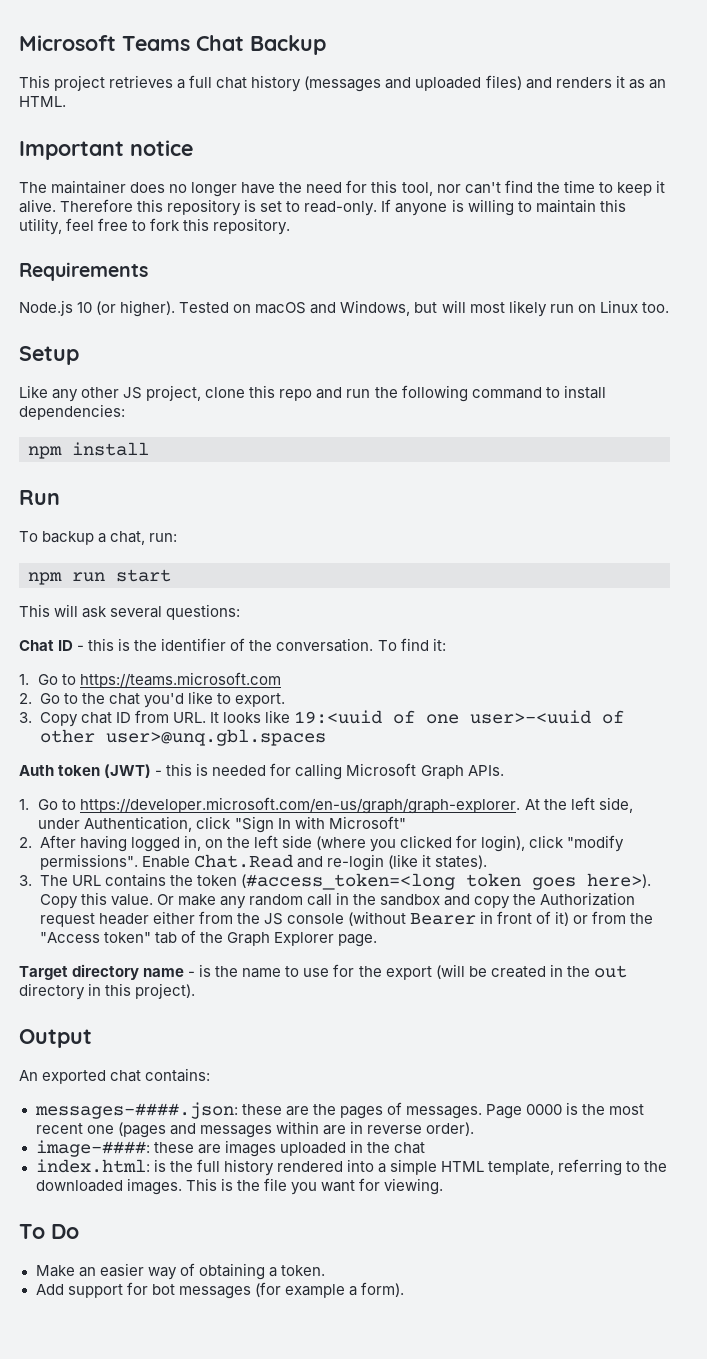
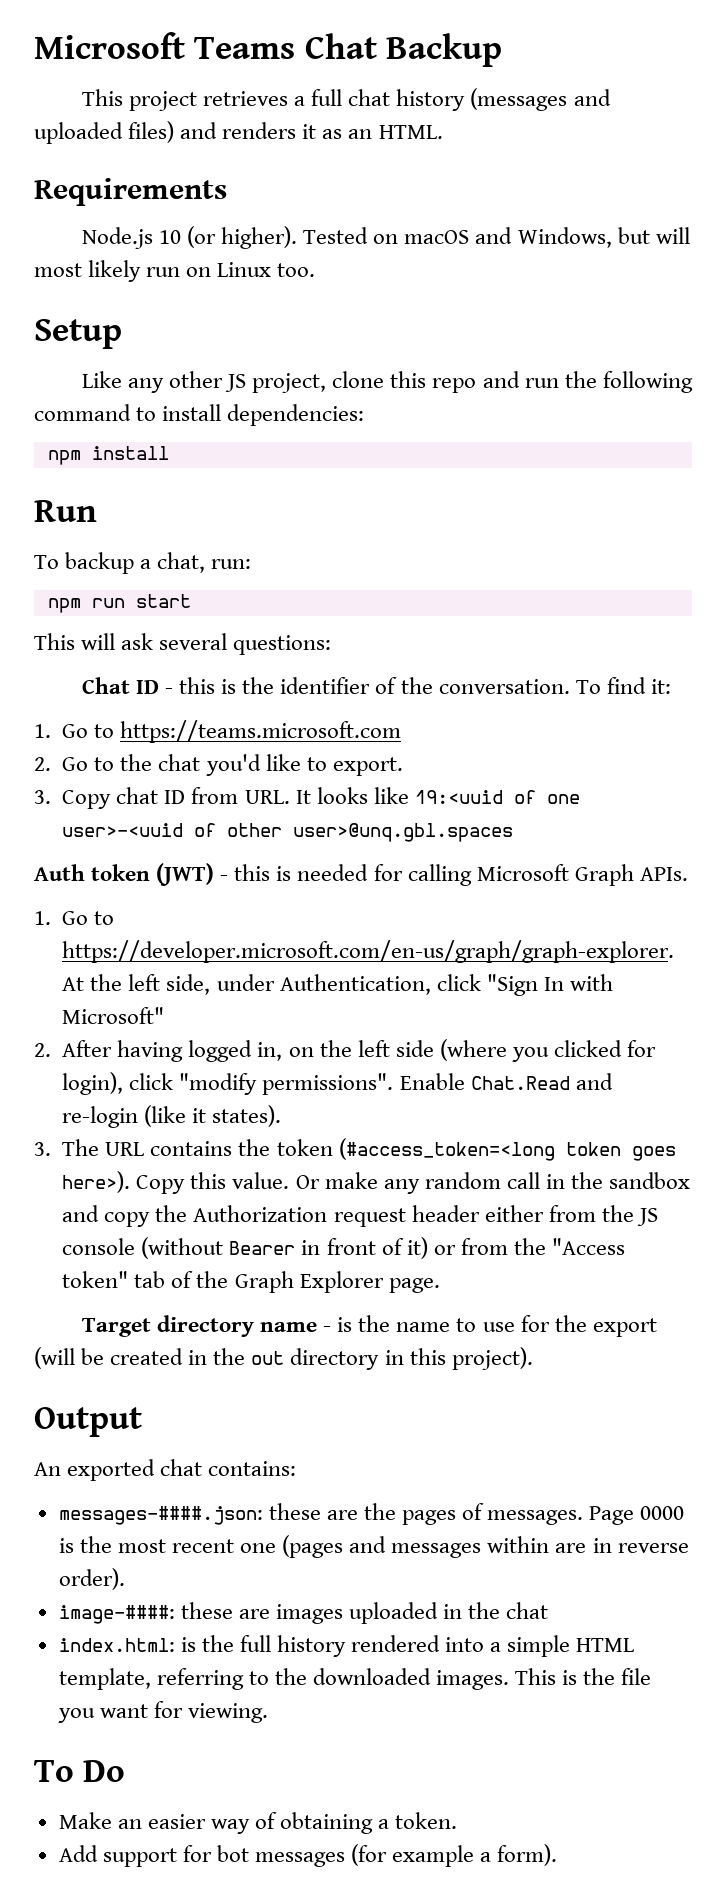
[19,140,193,160] [19,180,665,197] [19,199,626,216] [19,218,291,235] // Important notice // The maintainer does no longer have the need for this tool, nor can't find the time to keep it alive. Therefore this repository is set to read-only. If anyone is willing to maintain this utility, feel free to fork this repository. -> (443, 132) none

